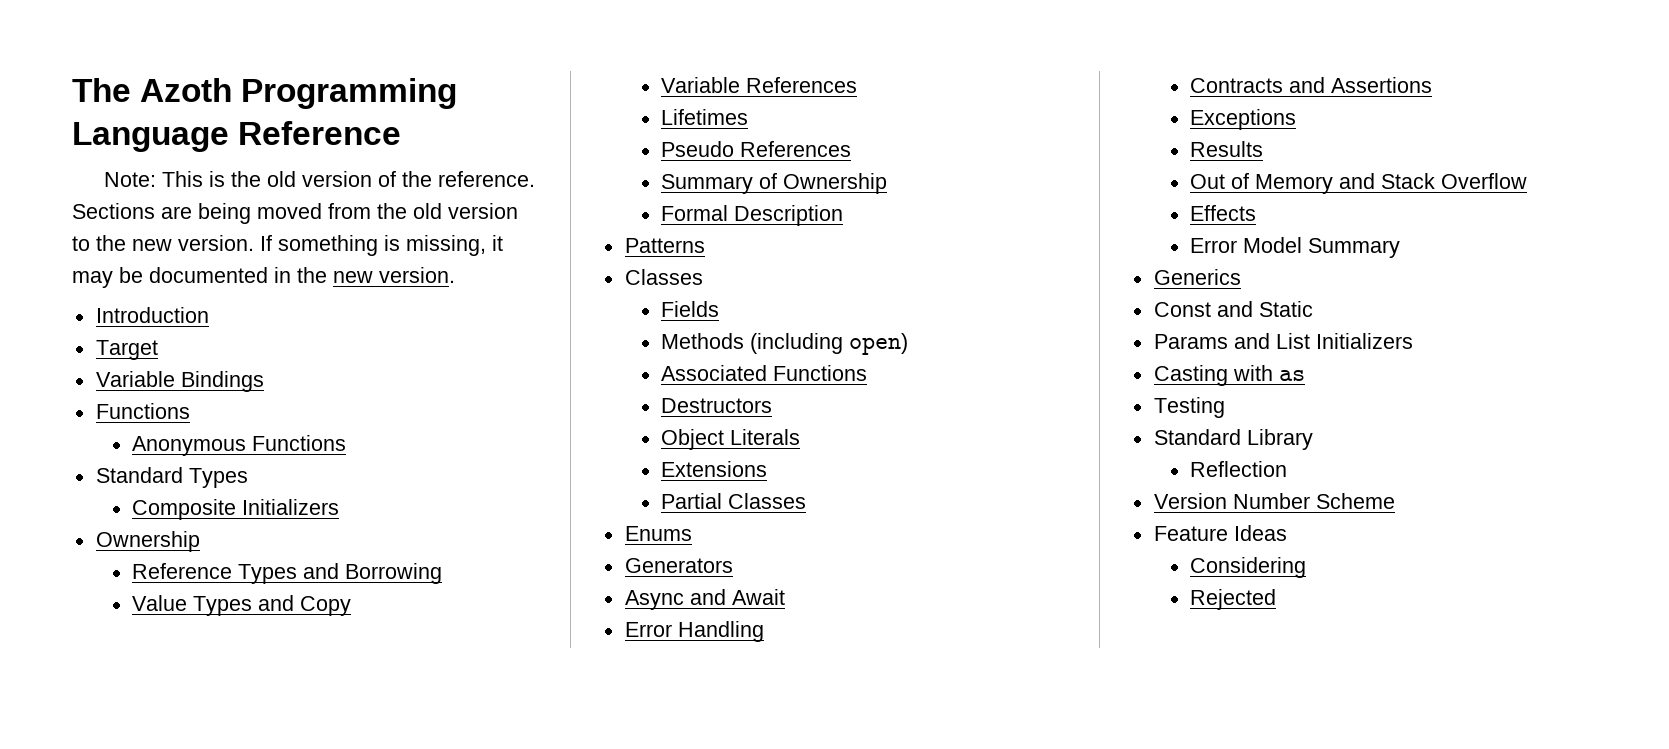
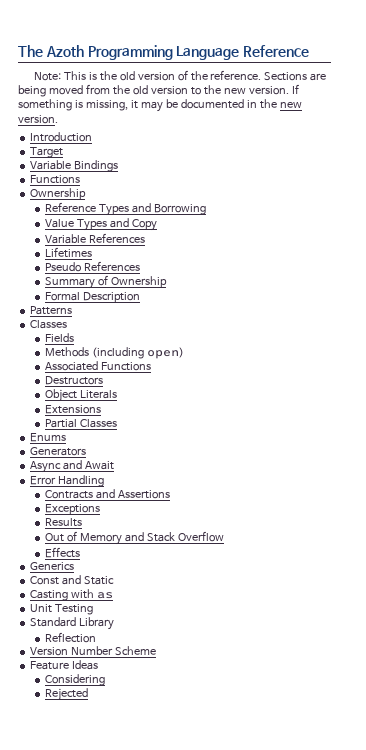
[132,435,347,456] [95,467,248,488] [132,499,340,520] // Anonymous Functions // Standard Types // Composite Initializers -> (81, 179) none
[1190,237,1401,258] // Error Model Summary -> (80, 552) none
[1153,333,1413,349] // Params and List Initializers -> (115, 580) none
(1305, 375) none -> [30,604,53,613] Unit

